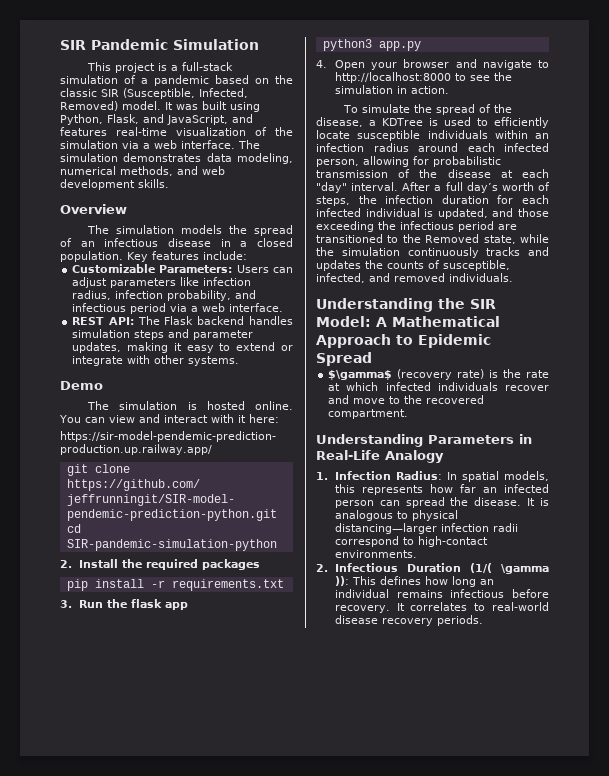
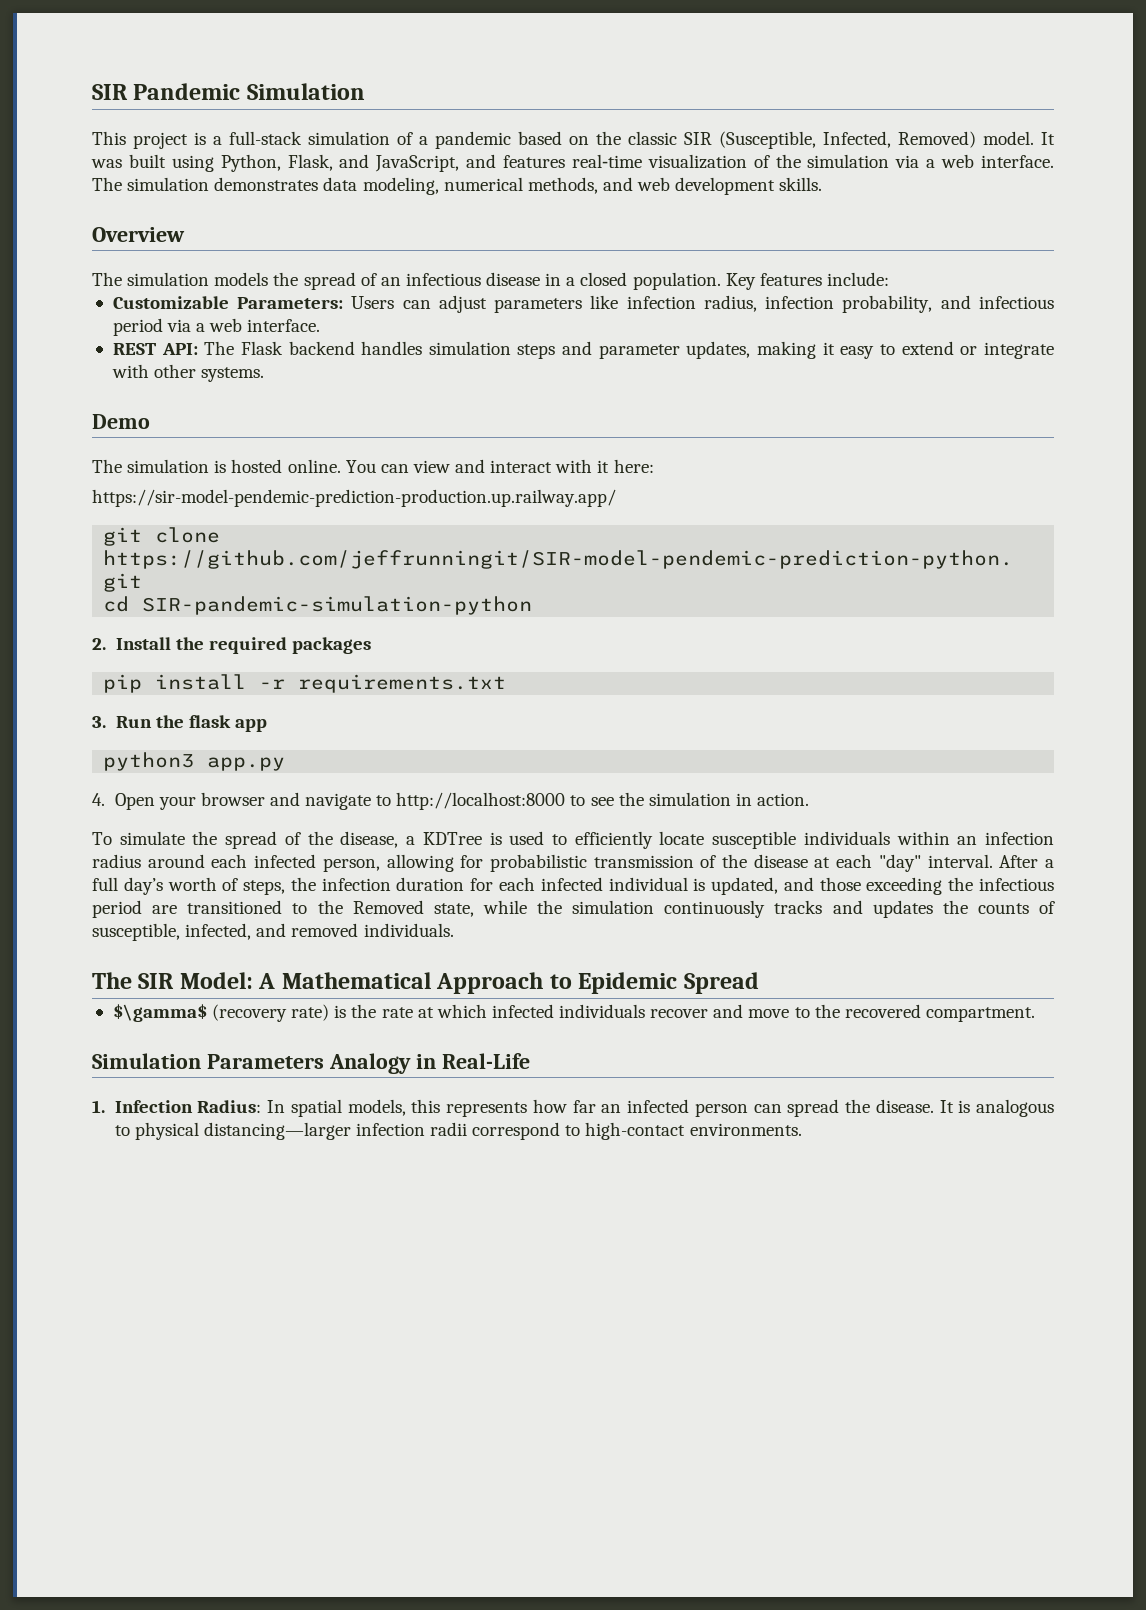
[316,298,465,312] Understanding the -> [92,972,132,989] The
[316,434,514,447] Understanding Parameters -> [92,1053,411,1074] Simulation Parameters Analogy
[385,450,444,463] Analogy -> (530, 1061) none
[316,563,549,574] [334,576,494,587] [334,589,549,598] [334,602,549,613] [334,615,483,626] // 2. Infectious Duration (1/( \gamma )): This defines how long an individual remains infectious before recovery. It correlates to real-world disease recovery periods. -> (802, 1129) none

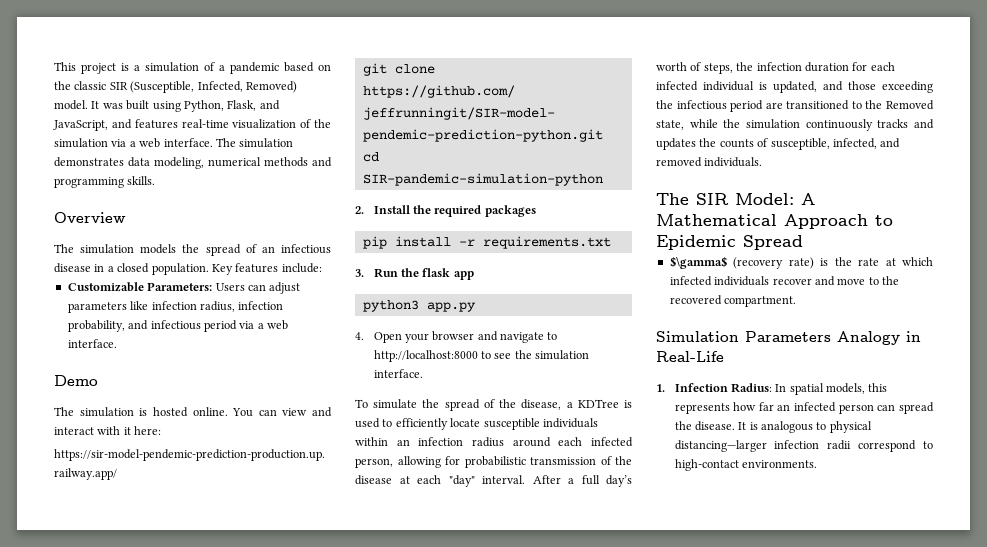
[92,83,365,100] SIR Pandemic Simulation // -> (54, 66) none
[229,131,302,145] full-stack -> (140, 68) none
[527,177,776,195] methods, and web development -> [264,157,332,167] [54,177,124,188] methods and programming
[112,341,1054,359] [111,364,265,382] // REST API: The Flask backend handles simulation steps and parameter updates, making it easy to extend or integrate with other systems. -> (117, 343) none
[735,793,810,806] in action. -> [373,369,423,378] interface.

